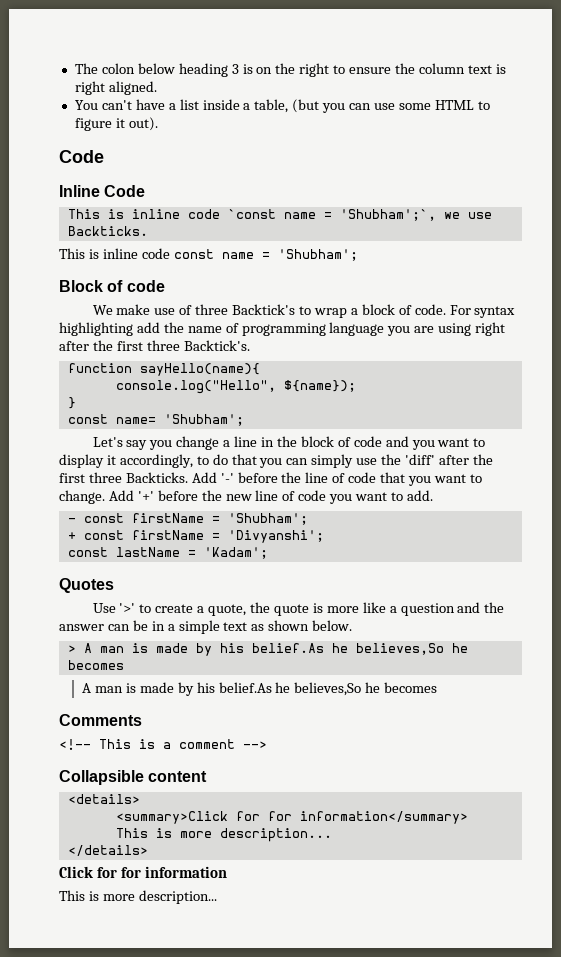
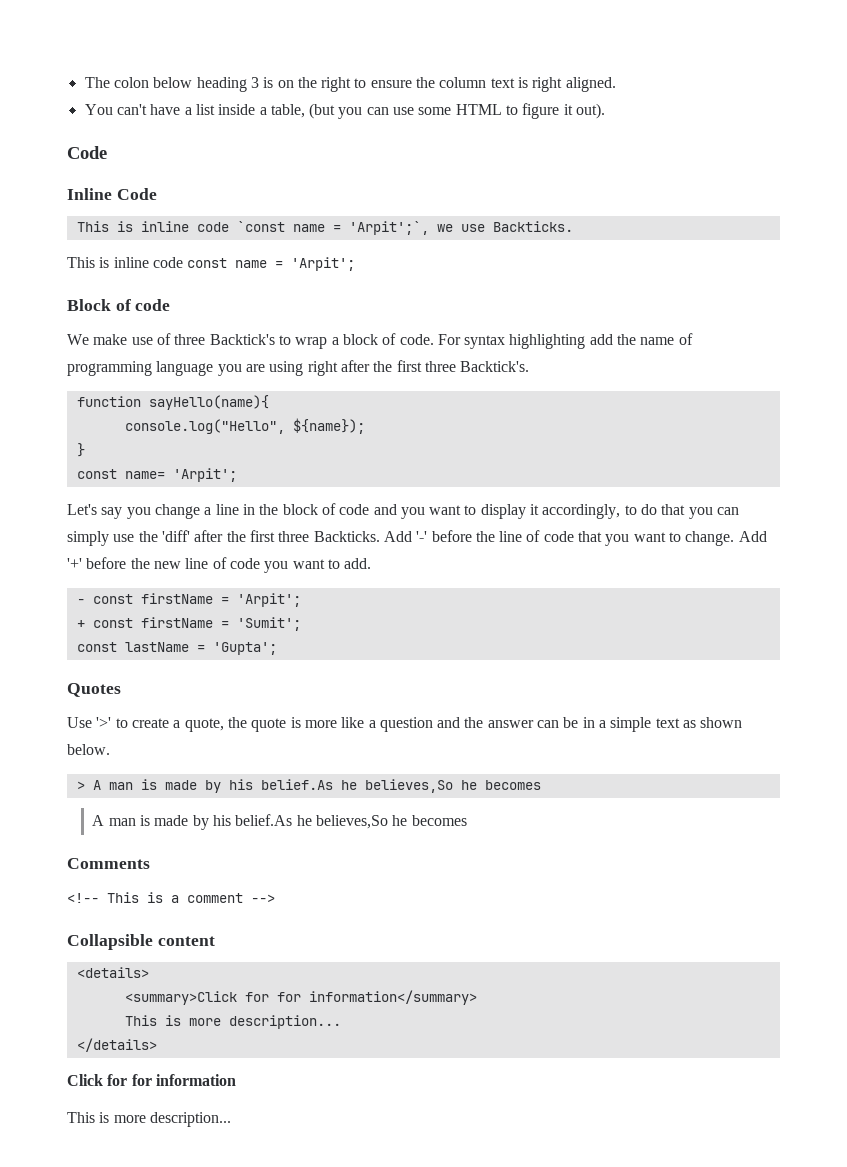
[339,209,436,221] 'Shubham';`, -> [348,221,429,235] 'Arpit';`,
[277,249,358,261] 'Shubham'; -> [291,257,356,271] 'Arpit';
[163,414,244,426] 'Shubham'; -> [172,468,237,482] 'Arpit';
[227,513,308,525] 'Shubham'; -> [236,593,301,607] 'Arpit';
[227,530,324,543] 'Divyanshi'; -> [236,617,301,631] 'Sumit';
[203,547,268,559] 'Kadam'; -> [212,642,277,655] 'Gupta';

